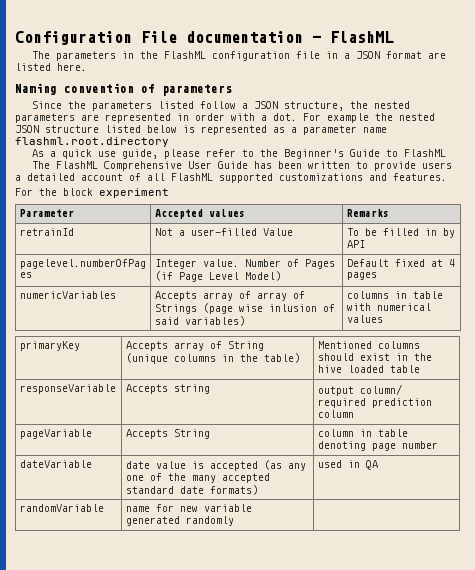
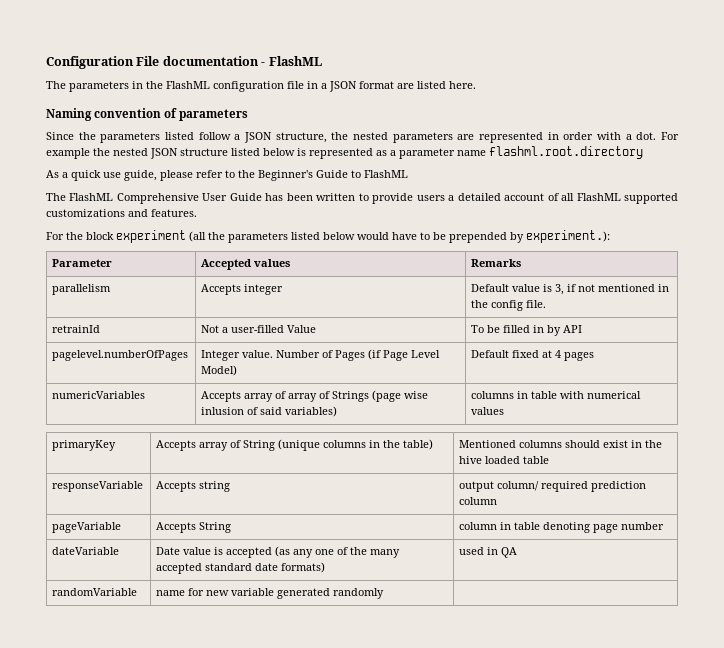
[19,209,74,217] [154,209,245,219] [346,209,389,217] // Parameter | Accepted values | Remarks -> [189,230,610,243] [52,259,113,267] [201,259,291,270] [471,259,522,267] [52,284,112,295] [201,284,284,295] [471,284,670,295] [471,300,547,311] (all the parameters listed below would have to be prepended by experiment.): // Parameter | Accepted values | Remarks // parallelism | Accepts integer | Default value is 3, if not mentioned in the config file.
[125,461,150,469] date -> [156,547,181,555] Date

